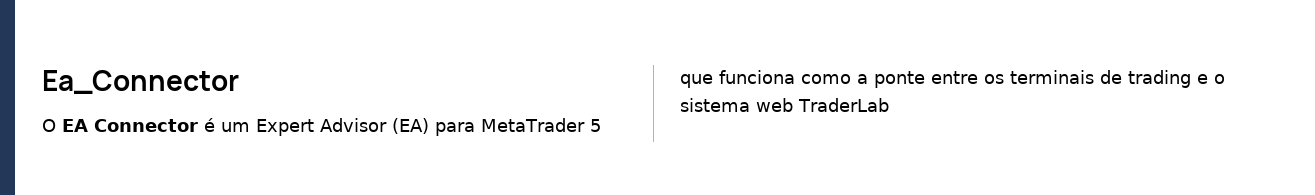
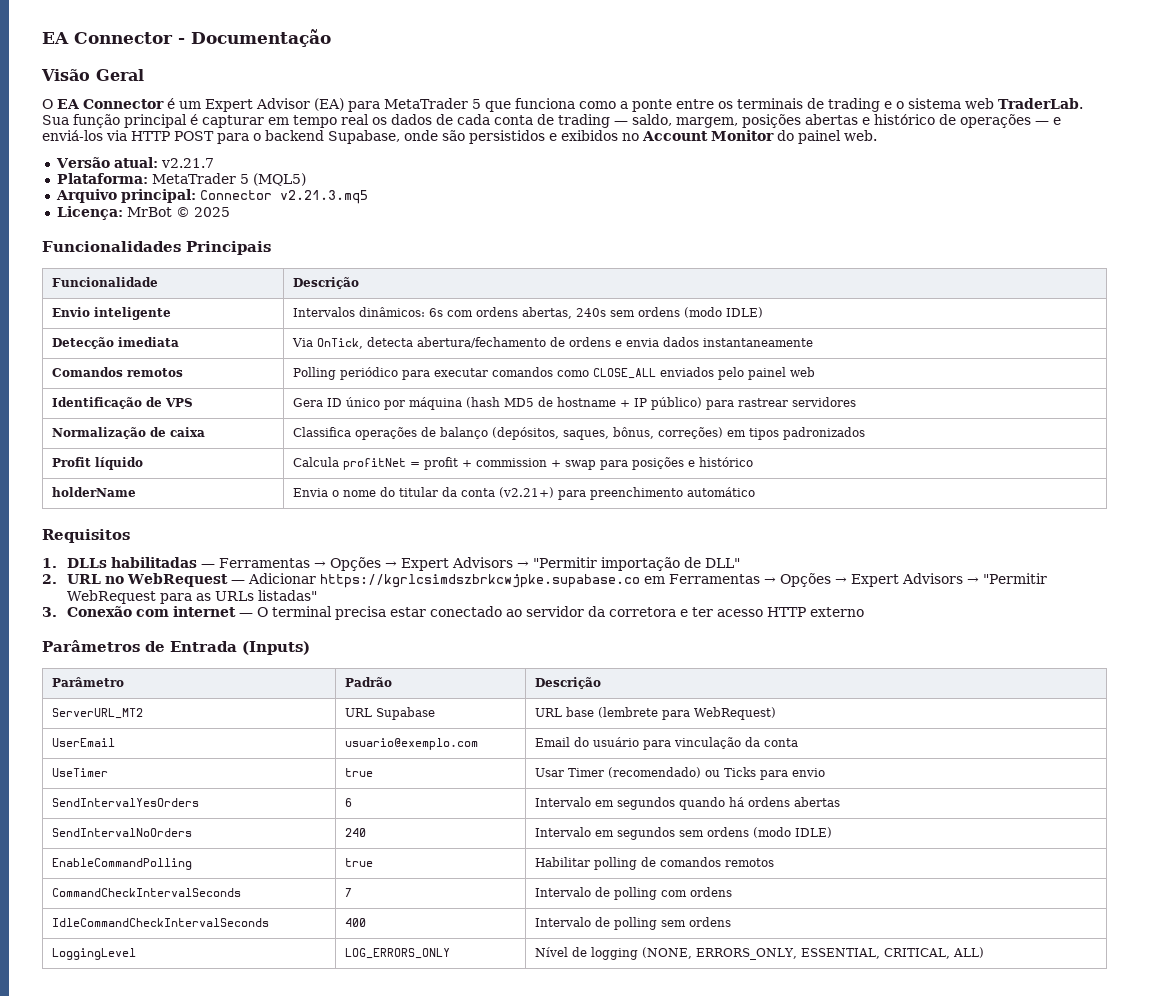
[42,70,239,94] Ea_Connector -> [42,29,331,47] [41,69,144,81] EA Connector - Documentação // Visão Geral
[798,98,889,112] TraderLab -> [998,98,1083,109] [42,114,1061,128] [42,130,877,144] [55,157,214,168] [56,173,306,186] [55,189,368,204] [56,206,230,220] [42,241,271,255] [52,277,159,287] [293,277,360,289] [52,307,172,320] [293,307,764,319] [52,337,180,349] [292,337,814,349] [52,367,184,377] [293,367,816,380] [52,397,194,409] [293,397,857,410] [52,427,206,439] [293,427,866,440] [52,457,144,470] [293,457,754,470] [52,487,137,497] [293,487,756,500] [42,529,130,543] [42,557,740,571] [42,573,1047,588] [66,590,317,604] [42,606,864,620] [42,640,310,655] [52,677,125,687] [345,677,393,687] [535,677,602,689] [52,708,144,719] [345,707,436,720] [535,707,777,720] [52,738,116,747] [345,738,479,750] [535,737,799,750] [52,768,109,777] [345,768,374,777] [535,767,826,780] [52,798,200,807] [345,798,353,807] [535,797,841,810] [52,828,193,837] [345,828,367,837] [535,827,833,840] [52,858,193,870] [345,858,374,867] [535,857,775,870] [52,888,242,897] [345,888,353,897] [535,887,733,900] [52,918,270,927] [345,918,367,927] [535,917,732,930] [52,948,137,960] [345,948,451,959] [535,947,985,960] TraderLab. Sua função principal é capturar em tempo real os dados de cada conta de trading — saldo, margem, posições abertas e histórico de operações — e enviá-los via HTTP POST para o backend Supabase, onde são persistidos e exibidos no Account Monitor do painel web. // Versão atual: v2.21.7 // Plataforma: MetaTrader 5 (MQL5) // Arquivo principal: Connector v2.21.3.mq5 // Licença: MrBot © 2025 // Funcionalidades Principais // Funcionalidade | Descrição // Envio inteligente | Intervalos dinâmicos: 6s com ordens abertas, 240s sem ordens (modo IDLE) // Detecção imediata | Via OnTick, detecta abertura/fechamento de ordens e envia dados instantaneamente // Comandos remotos | Polling periódico para executar comandos como CLOSE_ALL enviados pelo painel web // Identificação de VPS | Gera ID único por máquina (hash MD5 de hostname + IP público) para rastrear servidores // Normalização de caixa | Classifica operações de balanço (depósitos, saques, bônus, correções) em tipos padronizados // Profit líquido | Calcula profitNet = profit + commission + swap para posições e histórico // holderName | Envia o nome do titular da conta (v2.21+) para preenchimento automático // Requisitos // 1. DLLs habilitadas — Ferramentas → Opções → Expert Advisors → "Permitir importação de DLL" // 2. URL no WebRequest — Adicionar https://kgrlcsimdszbrkcwjpke.supabase.co em Ferramentas → Opções → Expert Advisors → "Permitir WebRequest para as URLs listadas" // 3. Conexão com internet — O terminal precisa estar conectado ao servidor da corretora e ter acesso HTTP externo // Parâmetros de Entrada (Inputs) // Parâmetro | Padrão | Descrição // ServerURL_MT2 | URL Supabase | URL base (lembrete para WebRequest) // UserEmail | usuario@exemplo.com | Email do usuário para vinculação da conta // UseTimer | true | Usar Timer (recomendado) ou Ticks para envio // SendIntervalYesOrders | 6 | Intervalo em segundos quando há ordens abertas // SendIntervalNoOrders | 240 | Intervalo em segundos sem ordens (modo IDLE) // EnableCommandPolling | true | Habilitar polling de comandos remotos // CommandCheckIntervalSeconds | 7 | Intervalo de polling com ordens // IdleCommandCheckIntervalSeconds | 400 | Intervalo de polling sem ordens // LoggingLevel | LOG_ERRORS_ONLY | Nível de logging (NONE, ERRORS_ONLY, ESSENTIAL, CRITICAL, ALL)

